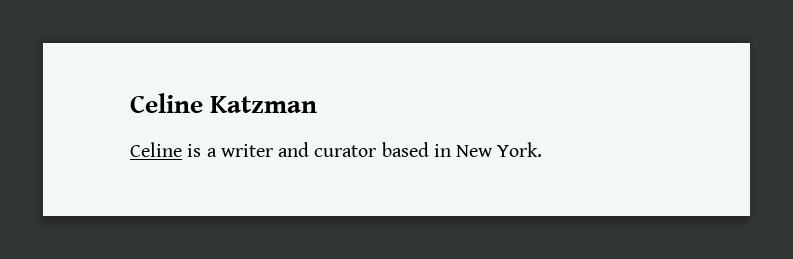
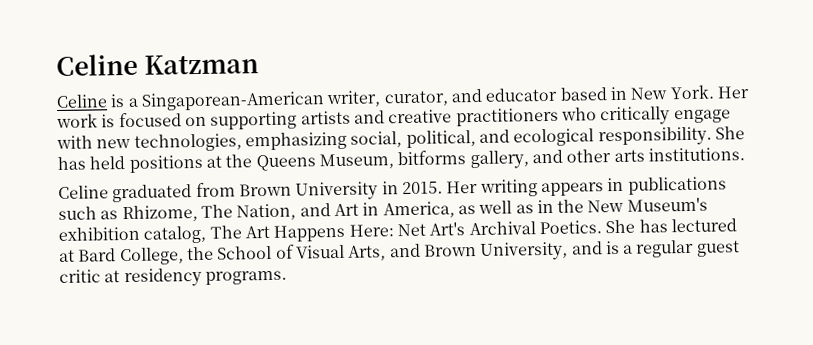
[220,142,543,157] writer and curator based in New York. -> [140,84,749,111] [56,106,731,130] [56,126,745,152] [57,147,745,173] [58,176,727,203] [58,197,708,223] [58,218,737,244] [59,239,740,266] [59,267,287,288] Singaporean-American writer, curator, and educator based in New York. Her work is focused on supporting artists and creative practitioners who critically engage with new technologies, emphasizing social, political, and ecological responsibility. She has held positions at the Queens Museum, bitforms gallery, and other arts institutions. // Celine graduated from Brown University in 2015. Her writing appears in publications such as Rhizome, The Nation, and Art in America, as well as in the New Museum's exhibition catalog, The Art Happens Here: Net Art's Archival Poetics. She has lectured at Bard College, the School of Visual Arts, and Brown University, and is a regular guest critic at residency programs.

